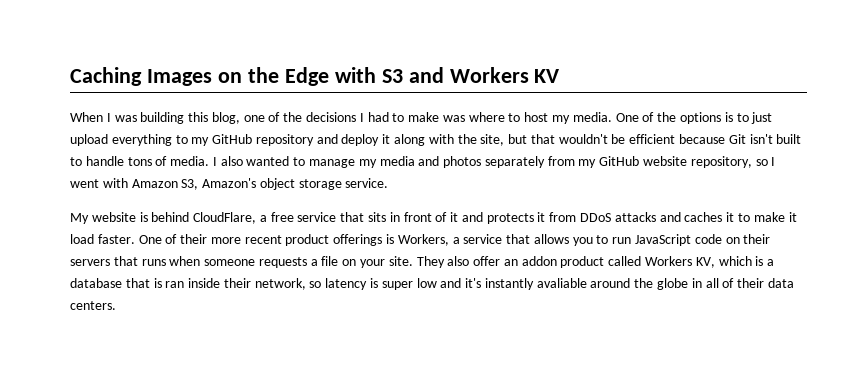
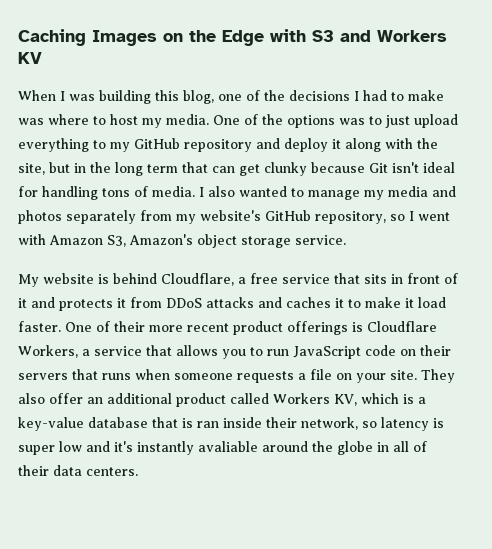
[724,112,733,122] is -> [339,118,365,125] was
[530,134,802,144] [70,156,124,166] that wouldn't be efficient because Git isn't built to handle -> [74,162,455,176] [18,186,98,200] in the long term that can get clunky because Git isn't ideal for handling
[599,156,688,166] GitHub website -> [200,210,311,221] website's GitHub
[193,212,257,224] CloudFlare, -> [161,273,234,286] Cloudflare,
(395, 239) none -> [367,321,437,332] Cloudflare
[521,256,557,266] addon -> [107,393,172,404] additional
(775, 262) none -> [18,417,84,431] key-value

